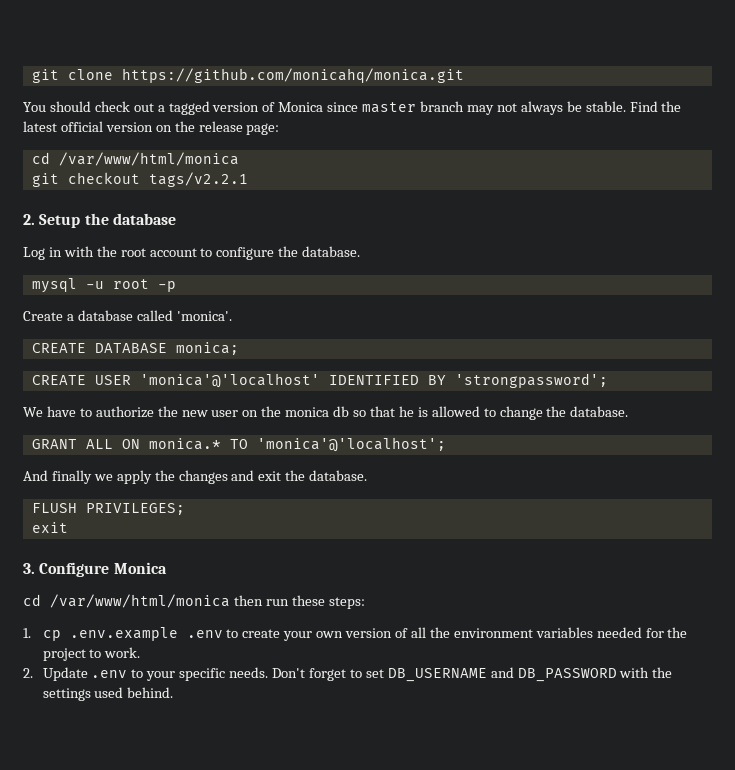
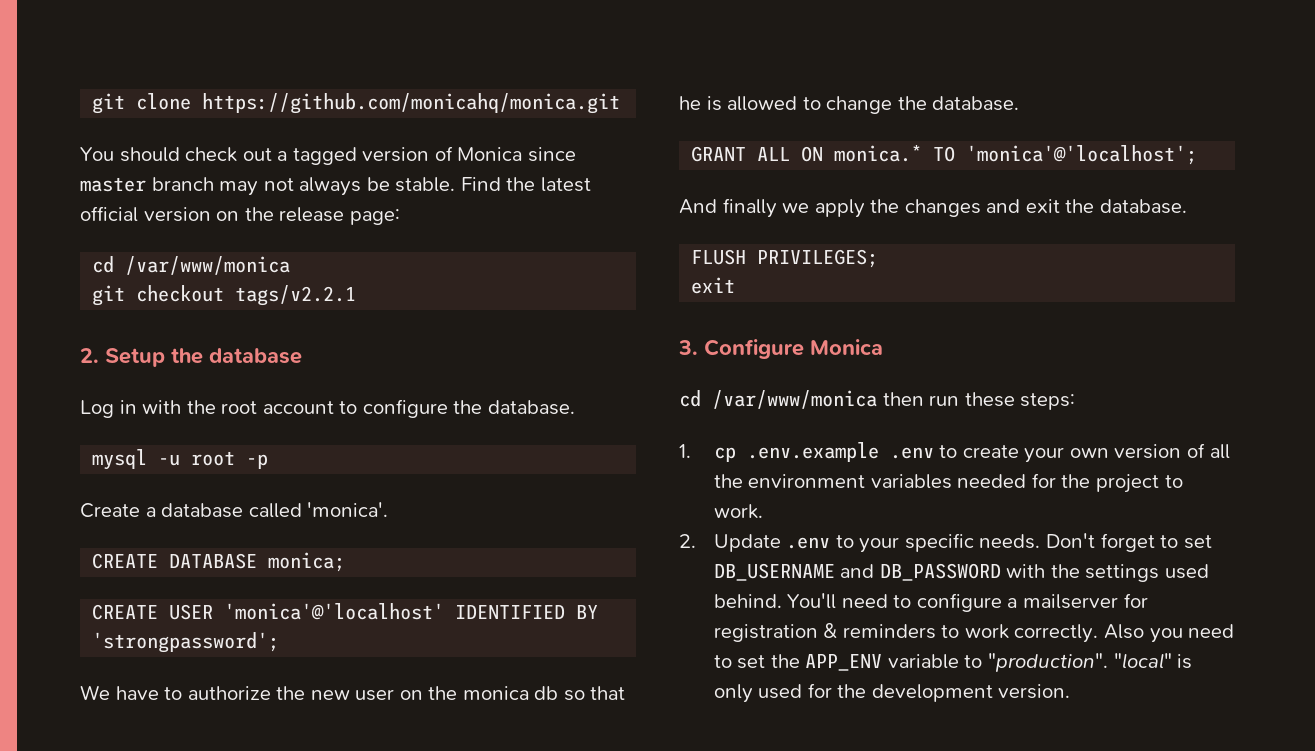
[58,152,239,166] /var/www/html/monica -> [125,256,291,275] /var/www/monica
[50,594,230,608] /var/www/html/monica -> [712,390,877,409] /var/www/monica
(174, 692) none -> [787,593,1148,612] [713,623,1235,643] [713,653,1193,672] [713,683,1071,703] You'll need to configure a mailserver for registration & reminders to work correctly. Also you need to set the APP_ENV variable to "production". "local" is only used for the development version.

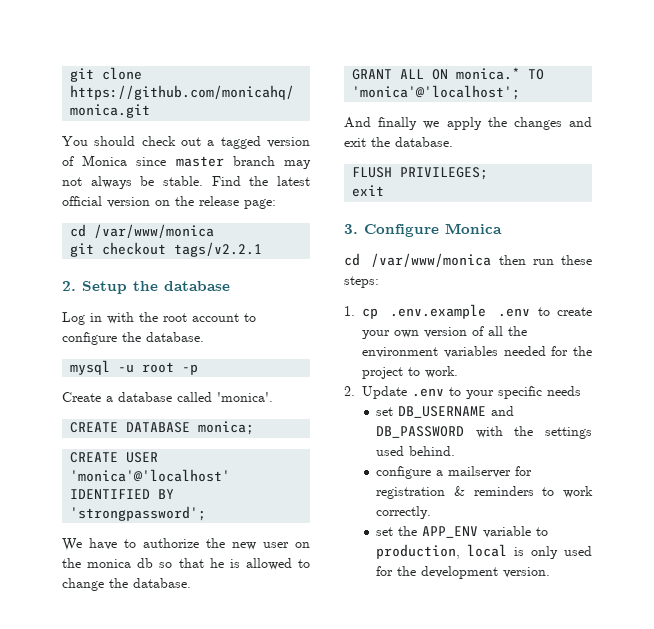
[979,533,1179,552] needs. Don't forget to -> [547,386,581,396] needs //
[787,593,912,609] You'll need to -> (456, 451) //
[1103,624,1235,643] [713,655,732,668] Also you need to -> (432, 512) //
[987,653,1172,672] "production". "local" -> [376,544,508,559] production, local

